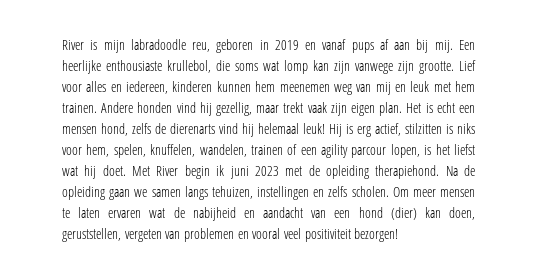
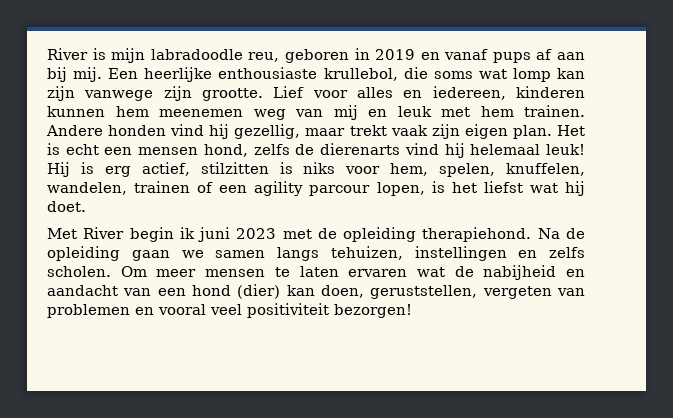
(126, 170) none -> (86, 206) //

